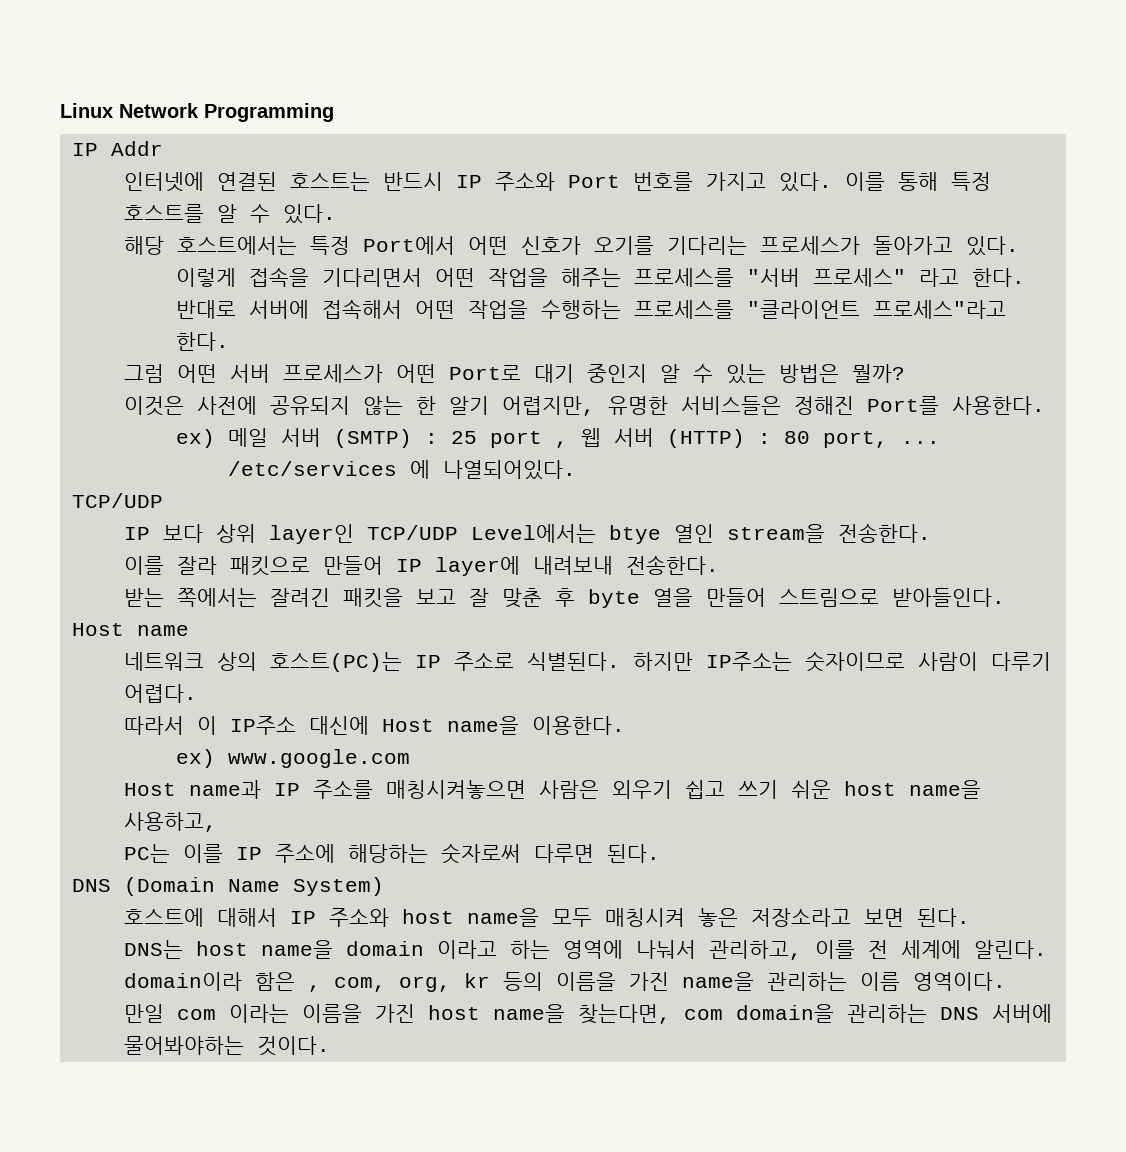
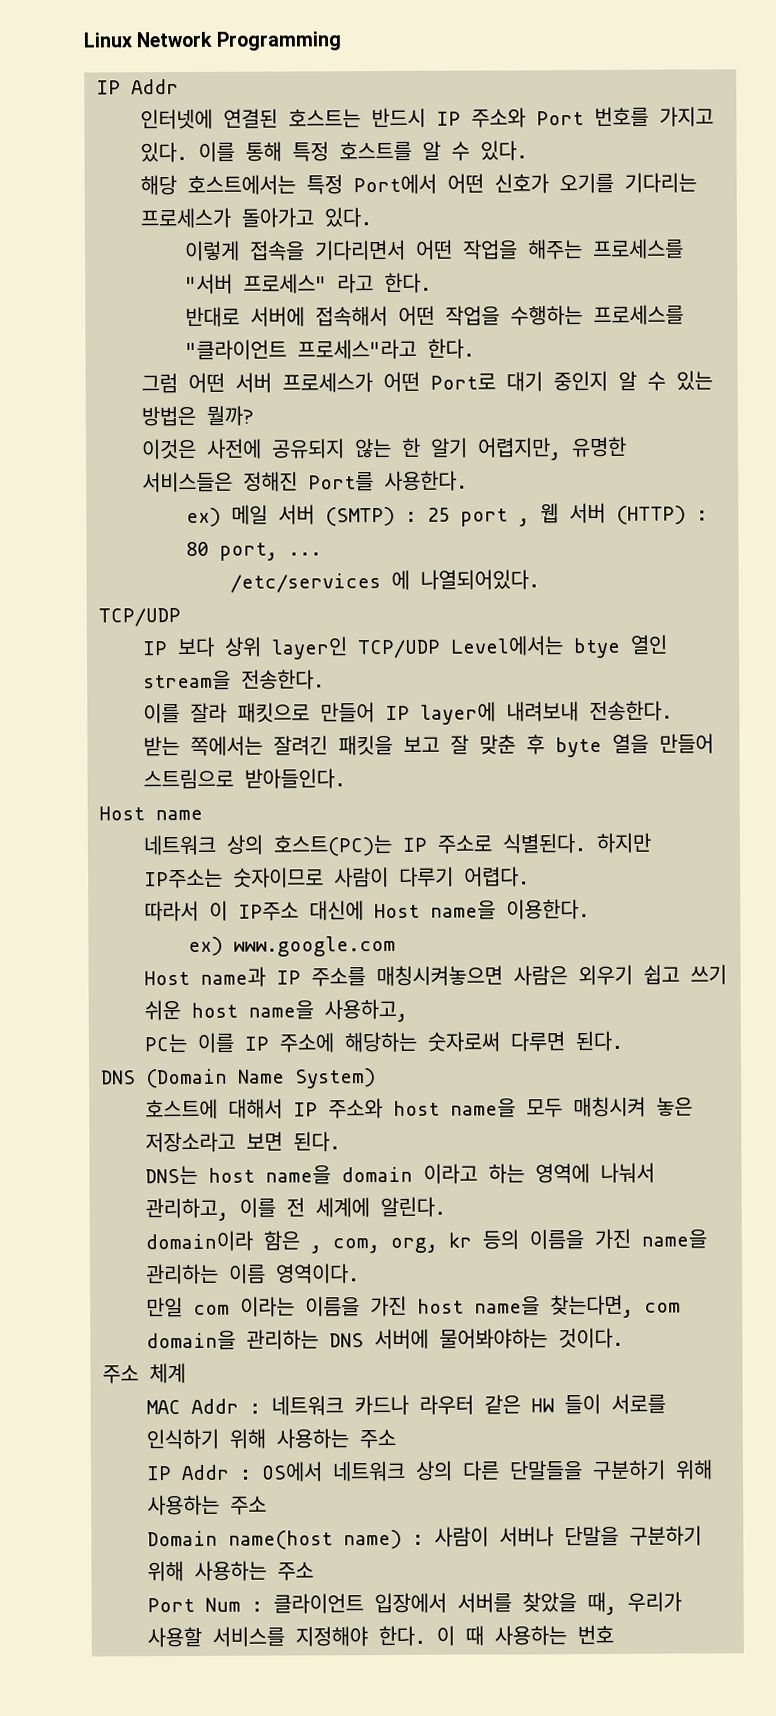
(331, 1046) none -> [101,1362,186,1384] [145,1393,666,1416] [145,1428,396,1450] [145,1459,713,1482] [146,1494,267,1516] [146,1525,702,1550] [146,1560,314,1582] [146,1591,682,1616] [146,1624,614,1648] // 주소 체계 // MAC Addr : 네트워크 카드나 라우터 같은 HW 들이 서로를 인식하기 위해 사용하는 주소 // IP Addr : OS에서 네트워크 상의 다른 단말들을 구분하기 위해 사용하는 주소 // Domain name(host name) : 사람이 서버나 단말을 구분하기 위해 사용하는 주소 // Port Num : 클라이언트 입장에서 서버를 찾았을 때, 우리가 사용할 서비스를 지정해야 한다. 이 때 사용하는 번호

